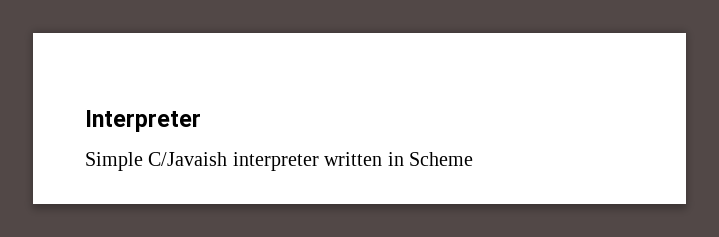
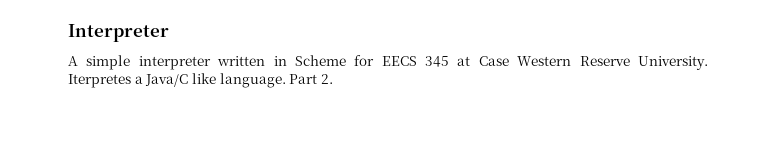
[85,152,228,171] Simple C/Javaish -> [68,55,131,70] A simple
(473, 159) none -> [354,55,708,70] [68,73,333,88] for EECS 345 at Case Western Reserve University. Iterpretes a Java/C like language. Part 2.

